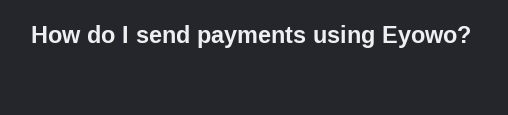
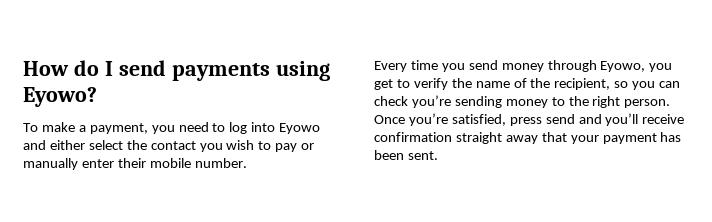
(471, 37) none -> [23,122,321,134] [23,140,315,152] [23,158,247,170] [374,60,673,72] [374,78,681,90] [374,95,671,108] [374,113,685,126] [374,132,682,144] [374,150,438,160] // To make a payment, you need to log into Eyowo and either select the contact you wish to pay or manually enter their mobile number. // Every time you send money through Eyowo, you get to verify the name of the recipient, so you can check you’re sending money to the right person. Once you’re satisfied, press send and you’ll receive confirmation straight away that your payment has been sent.

